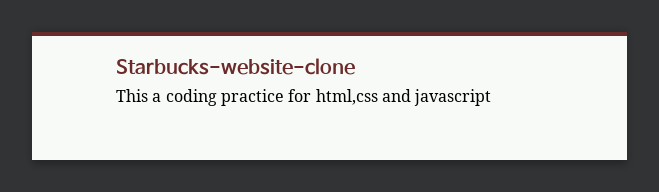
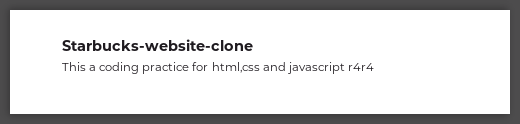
(492, 97) none -> [347,63,374,71] r4r4

